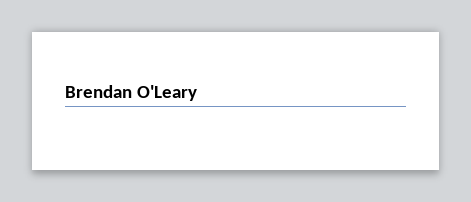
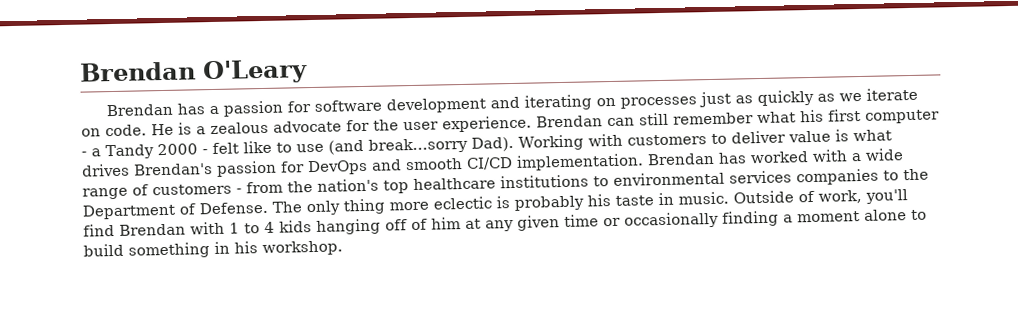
(198, 93) none -> [106,87,919,117] [81,109,940,137] [81,129,892,160] [81,148,904,177] [82,168,929,200] [82,189,908,220] [83,209,927,237] [83,240,343,259] // Brendan has a passion for software development and iterating on processes just as quickly as we iterate on code. He is a zealous advocate for the user experience. Brendan can still remember what his first computer - a Tandy 2000 - felt like to use (and break...sorry Dad). Working with customers to deliver value is what drives Brendan's passion for DevOps and smooth CI/CD implementation. Brendan has worked with a wide range of customers - from the nation's top healthcare institutions to environmental services companies to the Department of Defense. The only thing more eclectic is probably his taste in music. Outside of work, you'll find Brendan with 1 to 4 kids hanging off of him at any given time or occasionally finding a moment alone to build something in his workshop.

